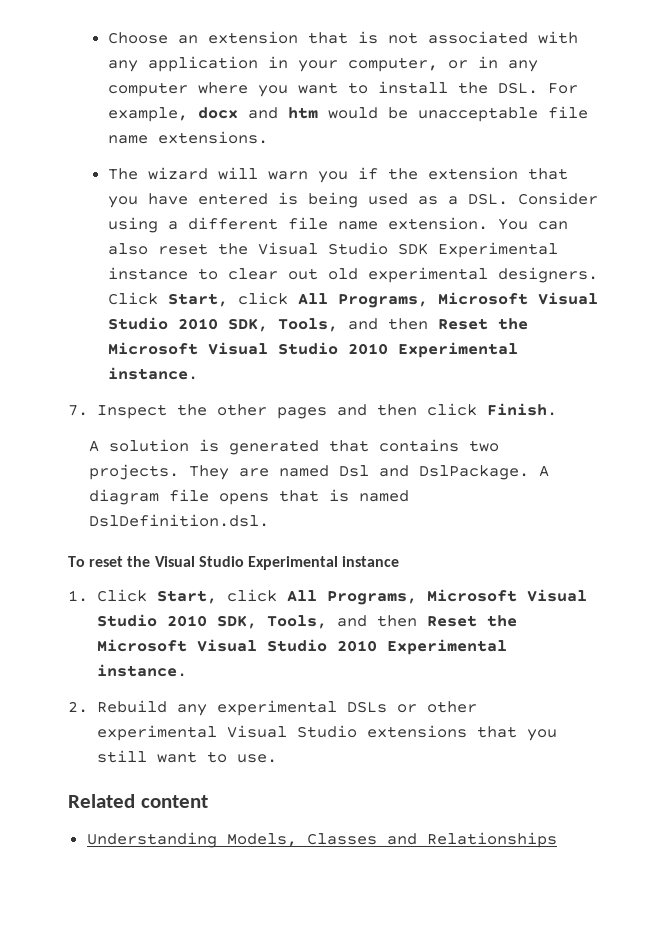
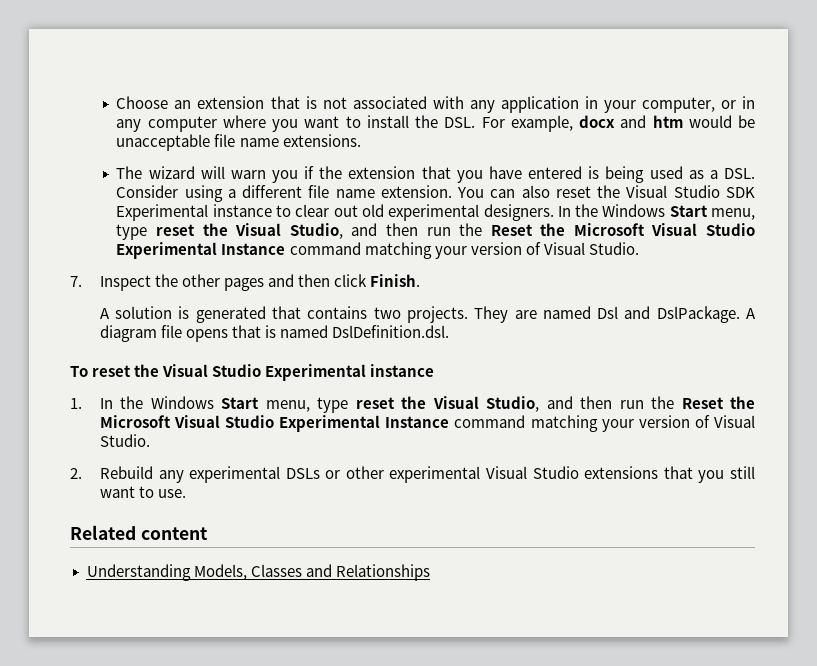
[108,292,599,308] [108,317,529,332] [108,342,519,358] [108,367,199,380] Click Start, click All Programs, Microsoft Visual Studio 2010 SDK, Tools, and then Reset the Microsoft Visual Studio 2010 Experimental instance. -> [557,204,755,220] [116,223,756,240] [116,242,639,259] In the Windows Start menu, type reset the Visual Studio, and then run the Reset the Microsoft Visual Studio Experimental Instance command matching your version of Visual Studio.
[96,589,587,605] [96,614,517,629] [96,639,507,655] [96,664,187,677] Click Start, click All Programs, Microsoft Visual Studio 2010 SDK, Tools, and then Reset the Microsoft Visual Studio 2010 Experimental instance. -> [99,396,755,413] [99,415,755,432] [99,434,150,447] In the Windows Start menu, type reset the Visual Studio, and then run the Reset the Microsoft Visual Studio Experimental Instance command matching your version of Visual Studio.

